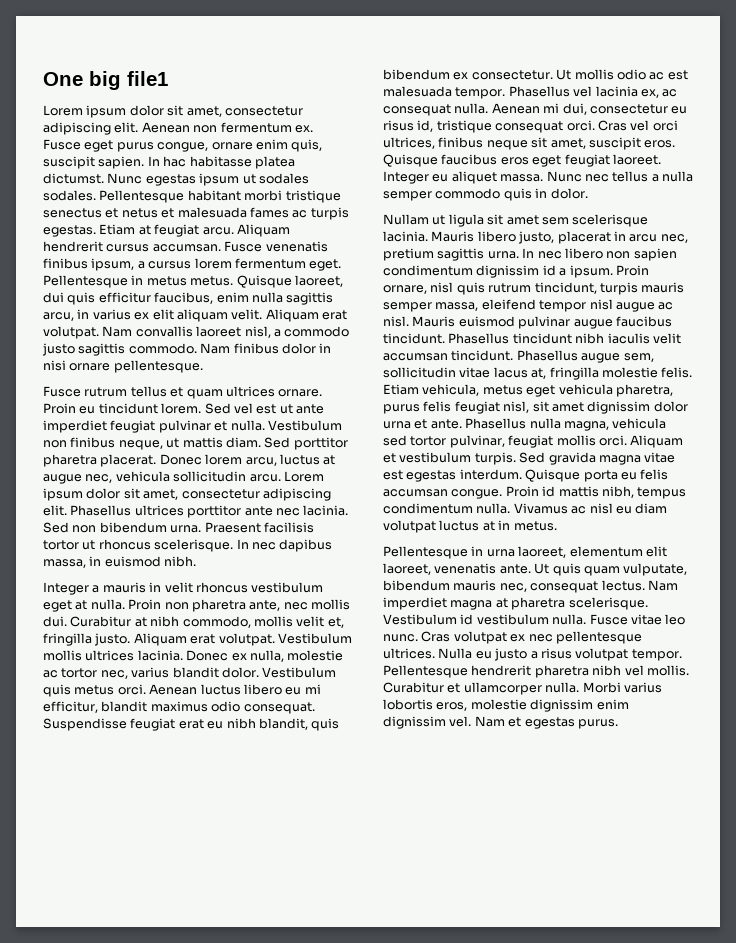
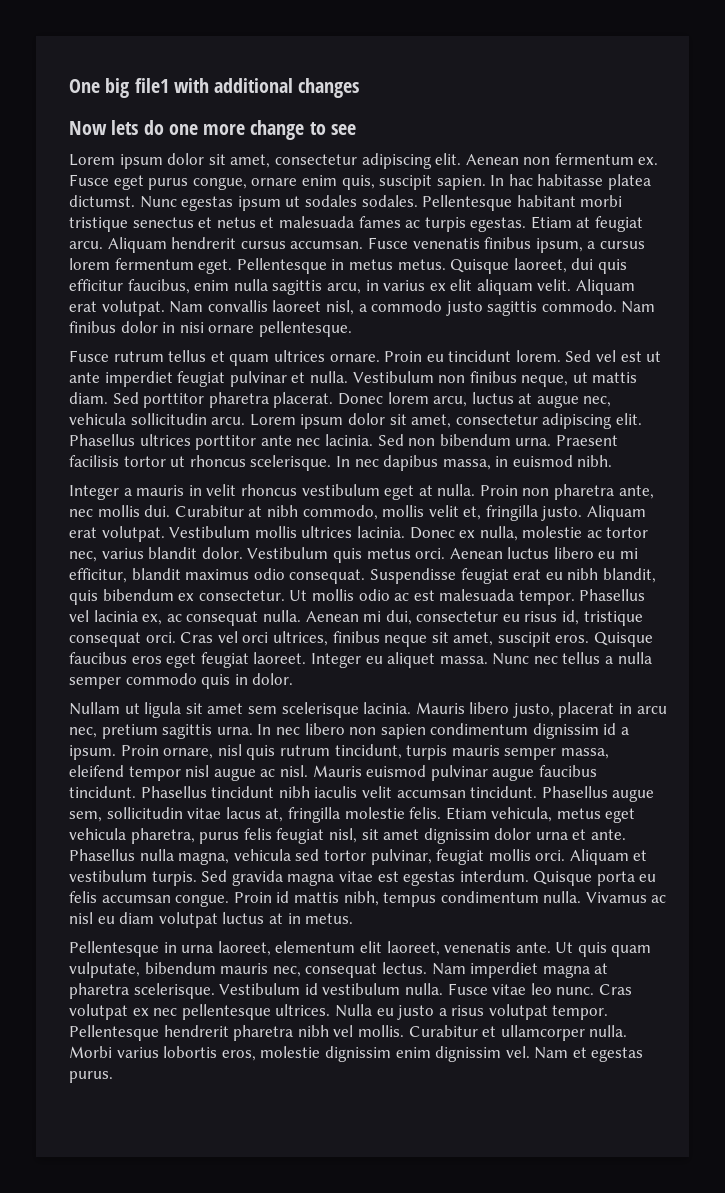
(168, 78) none -> [173,78,360,98] [69,120,356,140] with additional changes // Now lets do one more change to see

